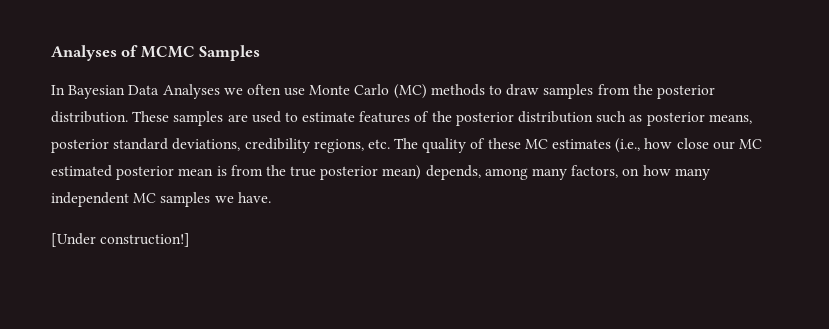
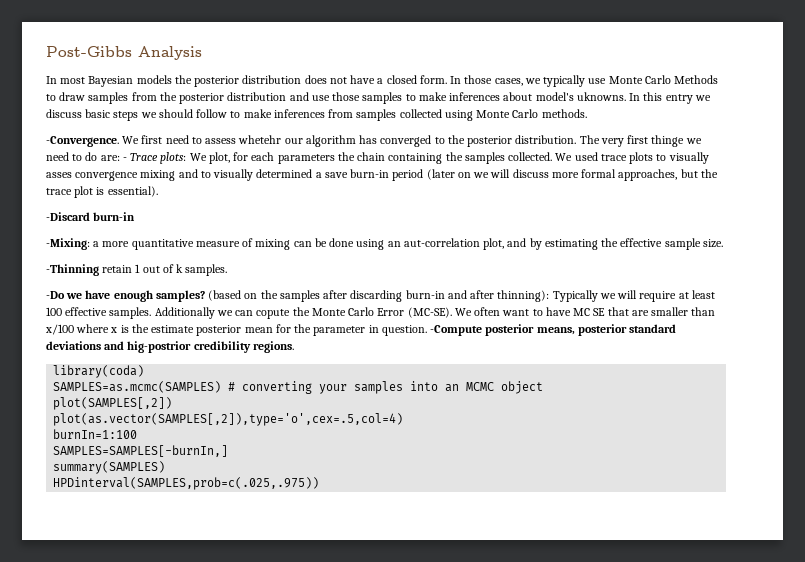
[51,45,261,61] [51,84,281,99] Analyses of MCMC Samples // In Bayesian Data Analyses we often -> [46,46,202,60] [46,75,586,87] Post-Gibbs Analysis // In most Bayesian models the posterior distribution does not have a closed form. In those cases, we typically
[393,84,485,99] (MC) methods -> [674,75,719,84] Methods
[51,111,752,126] [51,138,762,153] [51,165,710,180] [51,192,271,207] [51,233,191,247] distribution. These samples are used to estimate features of the posterior distribution such as posterior means, posterior standard deviations, credibility regions, etc. The quality of these MC estimates (i.e., how close our MC estimated posterior mean is from the true posterior mean) depends, among many factors, on how many independent MC samples we have. // [Under construction!] -> [227,92,711,104] [46,109,587,121] [46,135,702,147] [46,152,709,164] [46,169,718,181] [46,186,158,198] [46,212,136,221] [46,238,723,250] [46,264,228,276] [46,290,715,302] [46,307,716,319] [45,324,677,336] [46,341,294,353] [53,365,145,378] [53,381,544,394] [53,397,173,410] [53,413,404,426] [53,429,138,439] [53,445,229,457] [53,461,166,474] [53,477,320,490] distribution and use those samples to make inferences about model's uknowns. In this entry we discuss basic steps we should follow to make inferences from samples collected using Monte Carlo methods. // -Convergence. We first need to assess whetehr our algorithm has converged to the posterior distribution. The very first thinge we need to do are: - Trace plots: We plot, for each parameters the chain containing the samples collected. We used trace plots to visually asses convergence mixing and to visually determined a save burn-in period (later on we will discuss more formal approaches, but the trace plot is essential). // -Discard burn-in // -Mixing: a more quantitative measure of mixing can be done using an aut-correlation plot, and by estimating the effective sample size. // -Thinning retain 1 out of k samples. // -Do we have enough samples? (based on the samples after discarding burn-in and after thinning): Typically we will require at least 100 effective samples. Additionally we can copute the Monte Carlo Error (MC-SE). We often want to have MC SE that are smaller than x/100 where x is the estimate posterior mean for the parameter in question. -Compute posterior means, posterior standard deviations and hig-postrior credibility regions. // library(coda) // SAMPLES=as.mcmc(SAMPLES) # converting your samples into an MCMC object // plot(SAMPLES[,2]) // plot(as.vector(SAMPLES[,2]),type='o',cex=.5,col=4) // burnIn=1:100 // SAMPLES=SAMPLES[-burnIn,] // summary(SAMPLES) // HPDinterval(SAMPLES,prob=c(.025,.975))

